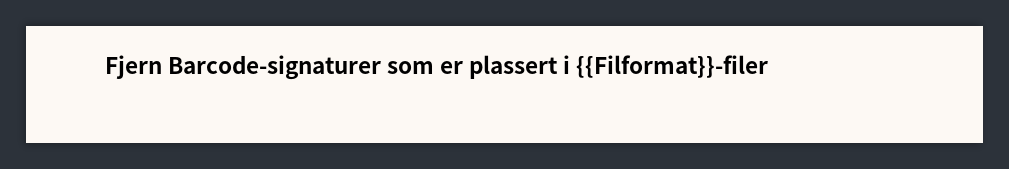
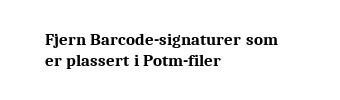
[576,55,769,78] {{Filformat}}-filer -> [143,54,222,66] Potm-filer

